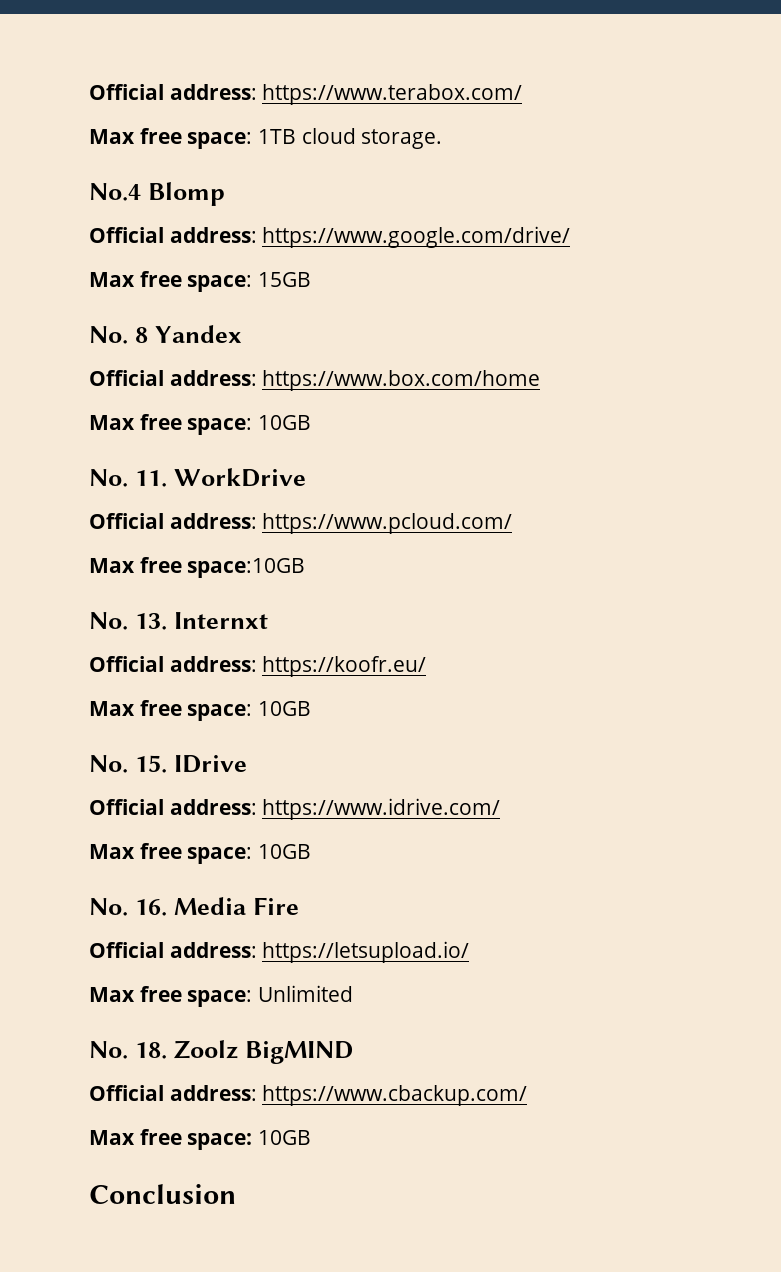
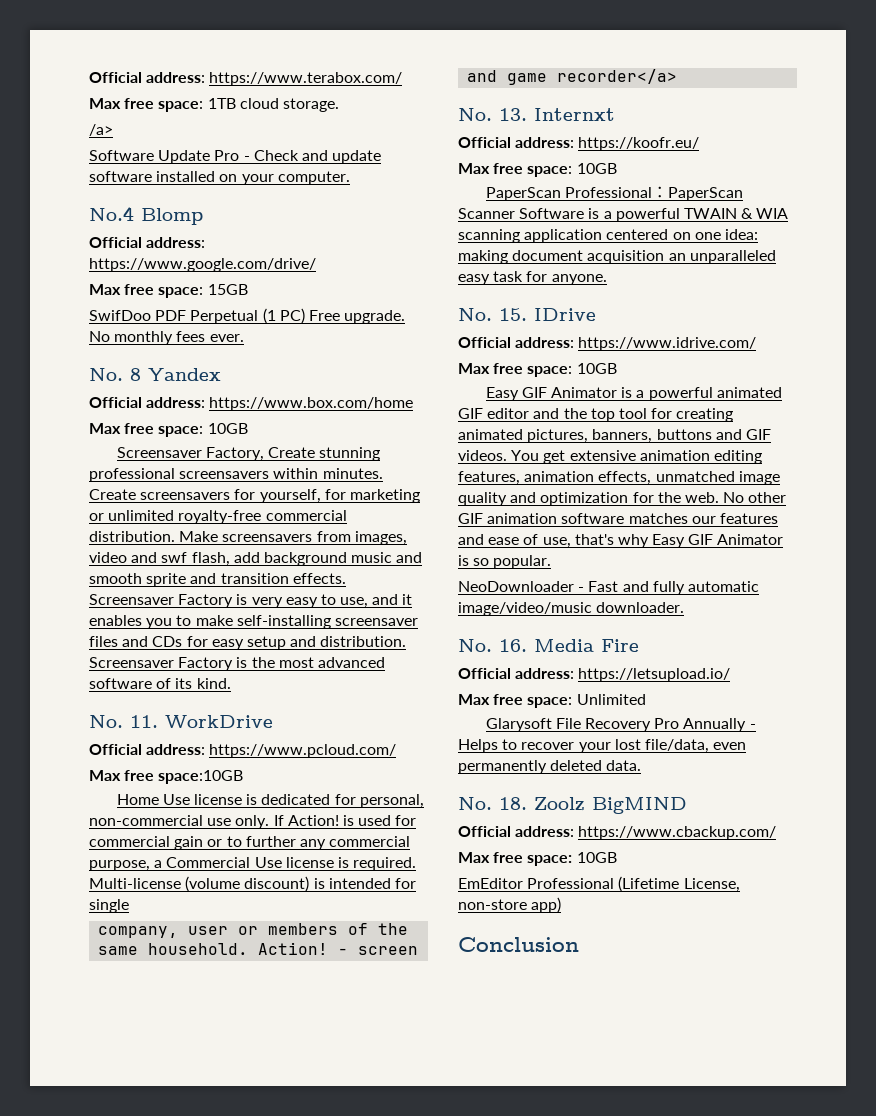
(443, 139) none -> [89,124,113,136] [89,150,382,164] [89,171,350,185] // /a> // Software Update Pro - Check and update software installed on your computer.
(312, 279) none -> [89,308,406,324] [89,331,244,345] // SwifDoo PDF Perpetual (1 PC) Free upgrade. No monthly fees ever.
(312, 422) none -> [116,447,381,461] [89,468,383,482] [89,489,420,503] [89,510,347,524] [89,531,407,545] [89,552,423,566] [89,573,346,587] [89,594,413,608] [89,615,418,629] [89,636,407,650] [89,657,385,671] [89,678,231,689] // Screensaver Factory, Create stunning professional screensavers within minutes. Create screensavers for yourself, for marketing or unlimited royalty-free commercial distribution. Make screensavers from images, video and swf flash, add background music and smooth sprite and transition effects. Screensaver Factory is very easy to use, and it enables you to make self-installing screensaver files and CDs for easy setup and distribution. Screensaver Factory is the most advanced software of its kind.
(306, 568) none -> [116,794,424,808] [89,815,417,829] [89,836,411,850] [89,857,417,871] [89,876,416,892] [89,899,129,913] [98,923,409,938] [98,942,419,955] [467,69,678,85] // Home Use license is dedicated for personal, non-commercial use only. If Action! is used for commercial gain or to further any commercial purpose, a Commercial Use license is required. Multi-license (volume discount) is intended for single // company, user or members of the same household. Action! - screen and game recorder</a>
(312, 708) none -> [485,186,743,201] [458,208,789,222] [458,229,758,243] [458,250,776,264] [458,271,607,285] // PaperScan Professional：PaperScan Scanner Software is a powerful TWAIN & WIA scanning application centered on one idea: making document acquisition an unparalleled easy task for anyone.
(312, 851) none -> [485,387,782,401] [458,408,734,422] [458,429,771,443] [458,450,762,464] [458,471,780,485] [458,492,787,506] [458,513,778,524] [458,534,784,548] [458,555,552,569] [458,581,759,595] [458,602,685,616] // Easy GIF Animator is a powerful animated GIF editor and the top tool for creating animated pictures, banners, buttons and GIF videos. You get extensive animation editing features, animation effects, unmatched image quality and optimization for the web. No other GIF animation software matches our features and ease of use, that's why Easy GIF Animator is so popular. // NeoDownloader - Fast and fully automatic image/video/music downloader.
(354, 993) none -> [485,718,756,732] [458,739,747,753] [458,760,642,774] // Glarysoft File Recovery Pro Annually - Helps to recover your lost file/data, even permanently deleted data.
(312, 1137) none -> [458,876,740,892] [458,897,562,913] // EmEditor Professional (Lifetime License, non-store app)

